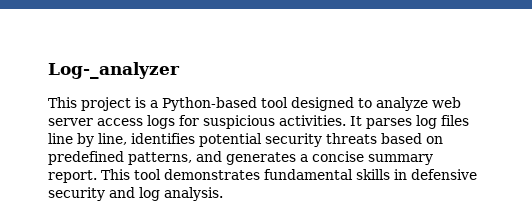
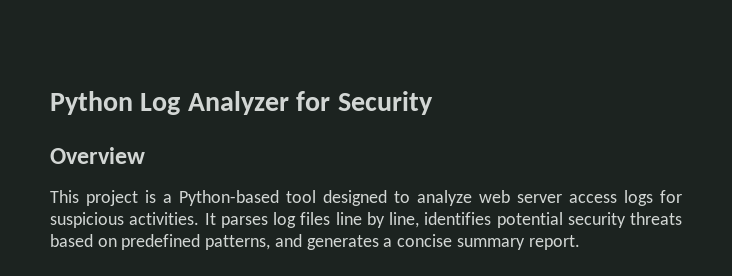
[48,62,180,79] Log-_analyzer -> [50,91,433,115] [50,147,145,164] Python Log Analyzer for Security // Overview
[101,169,477,180] [48,187,223,201] This tool demonstrates fundamental skills in defensive security and log analysis. -> (580, 242) none

